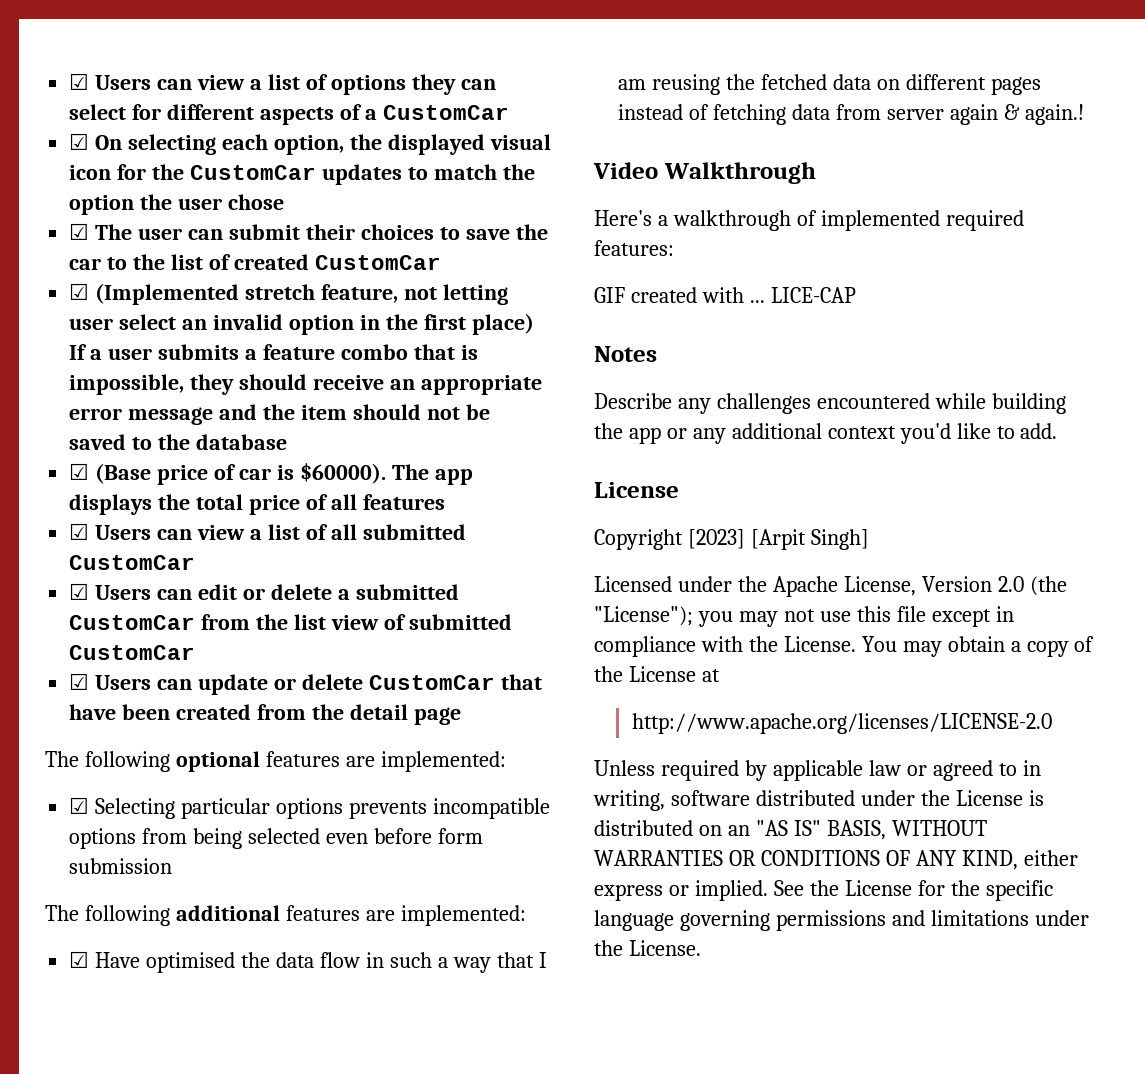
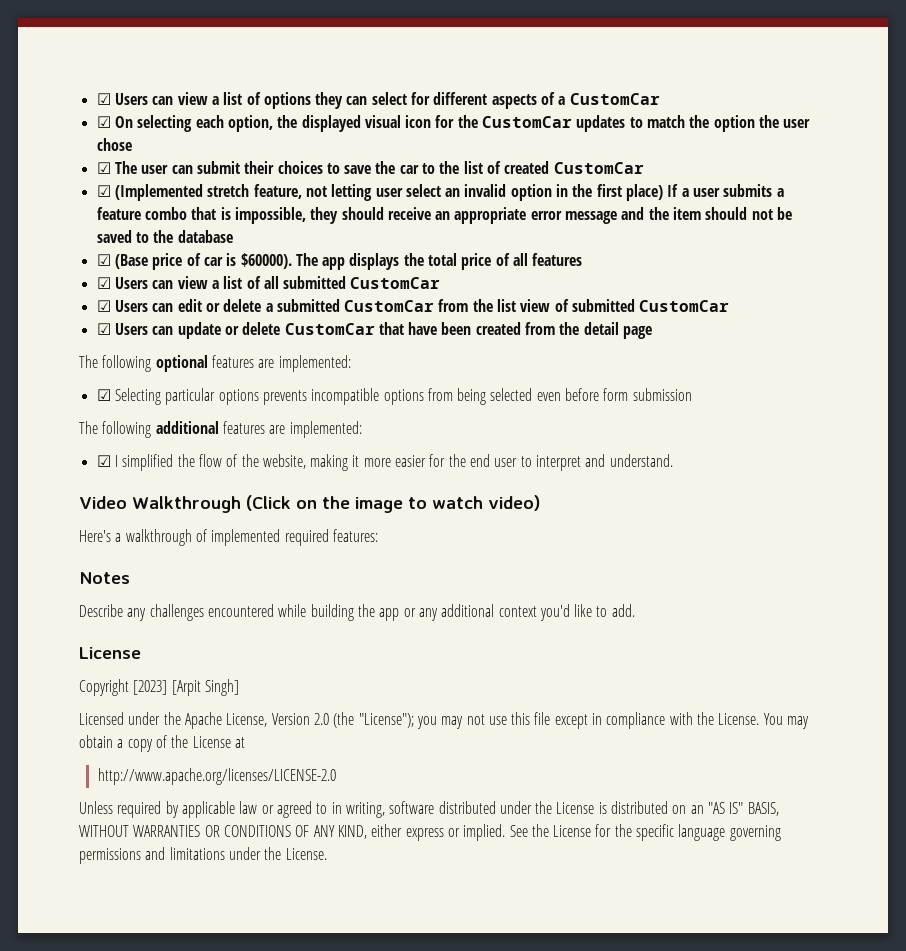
[95,952,547,973] [618,74,1041,95] [618,104,1084,125] [593,162,816,184] Have optimised the data flow in such a way that I am reusing the fetched data on different pages instead of fetching data from server again & again.! // Video Walkthrough -> [114,454,673,471] [79,495,540,513] I simplified the flow of the website, making it more easier for the end user to interpret and understand. // Video Walkthrough (Click on the image to watch video)
[594,287,856,303] // GIF created with ... LICE-CAP -> (378, 535) none

